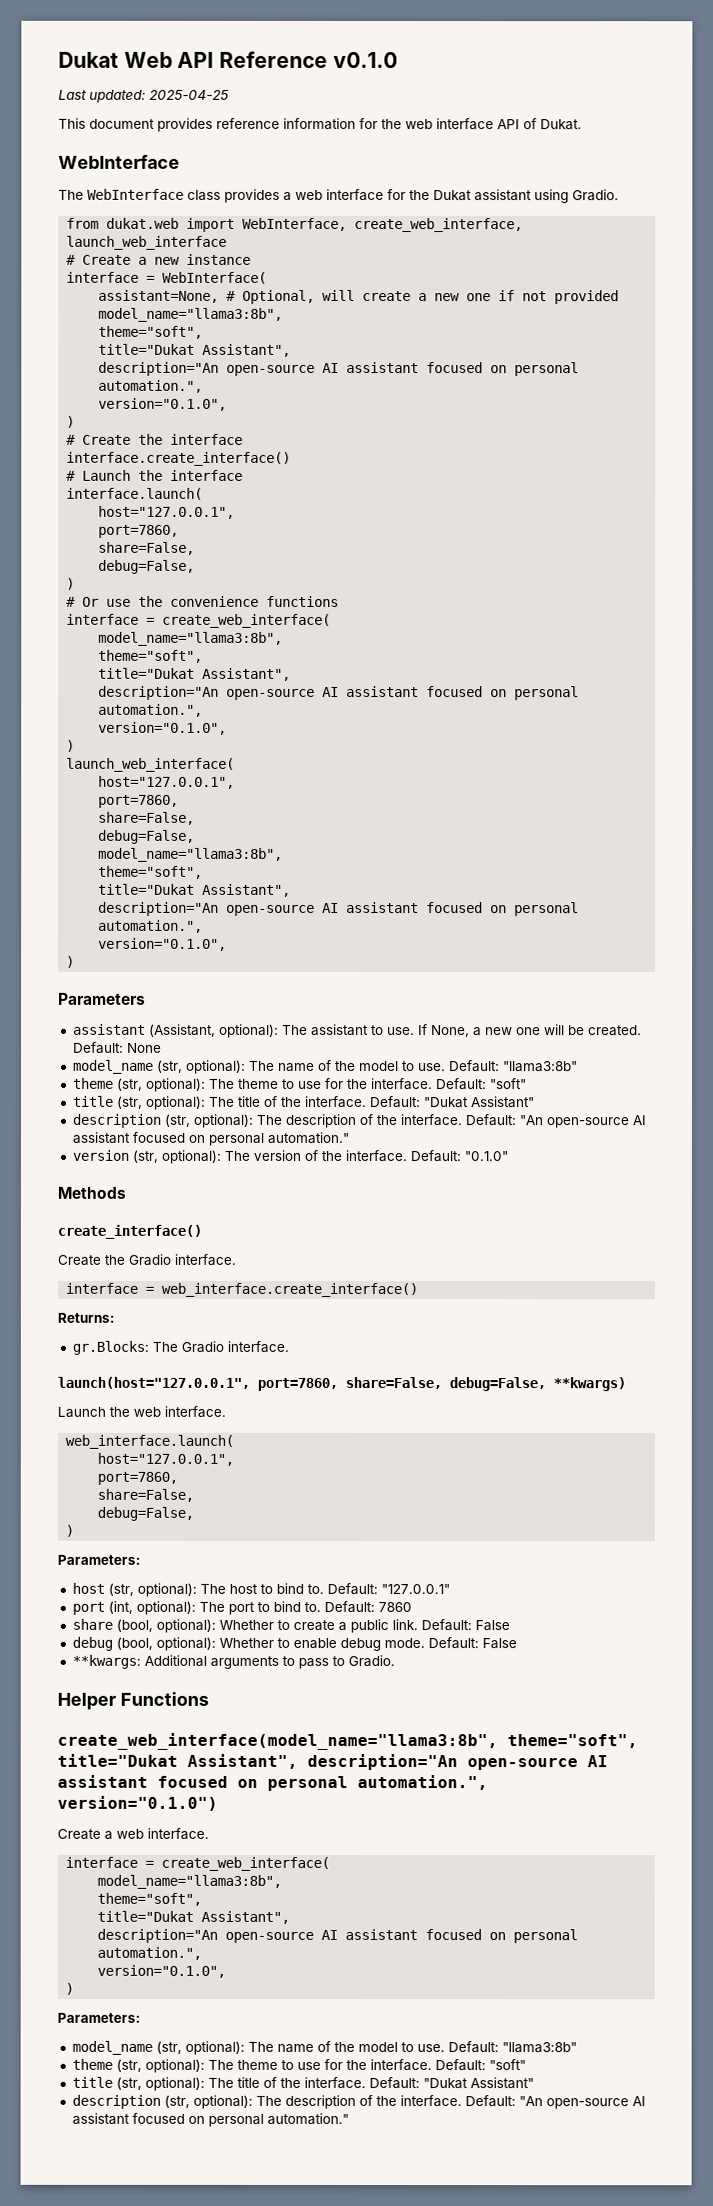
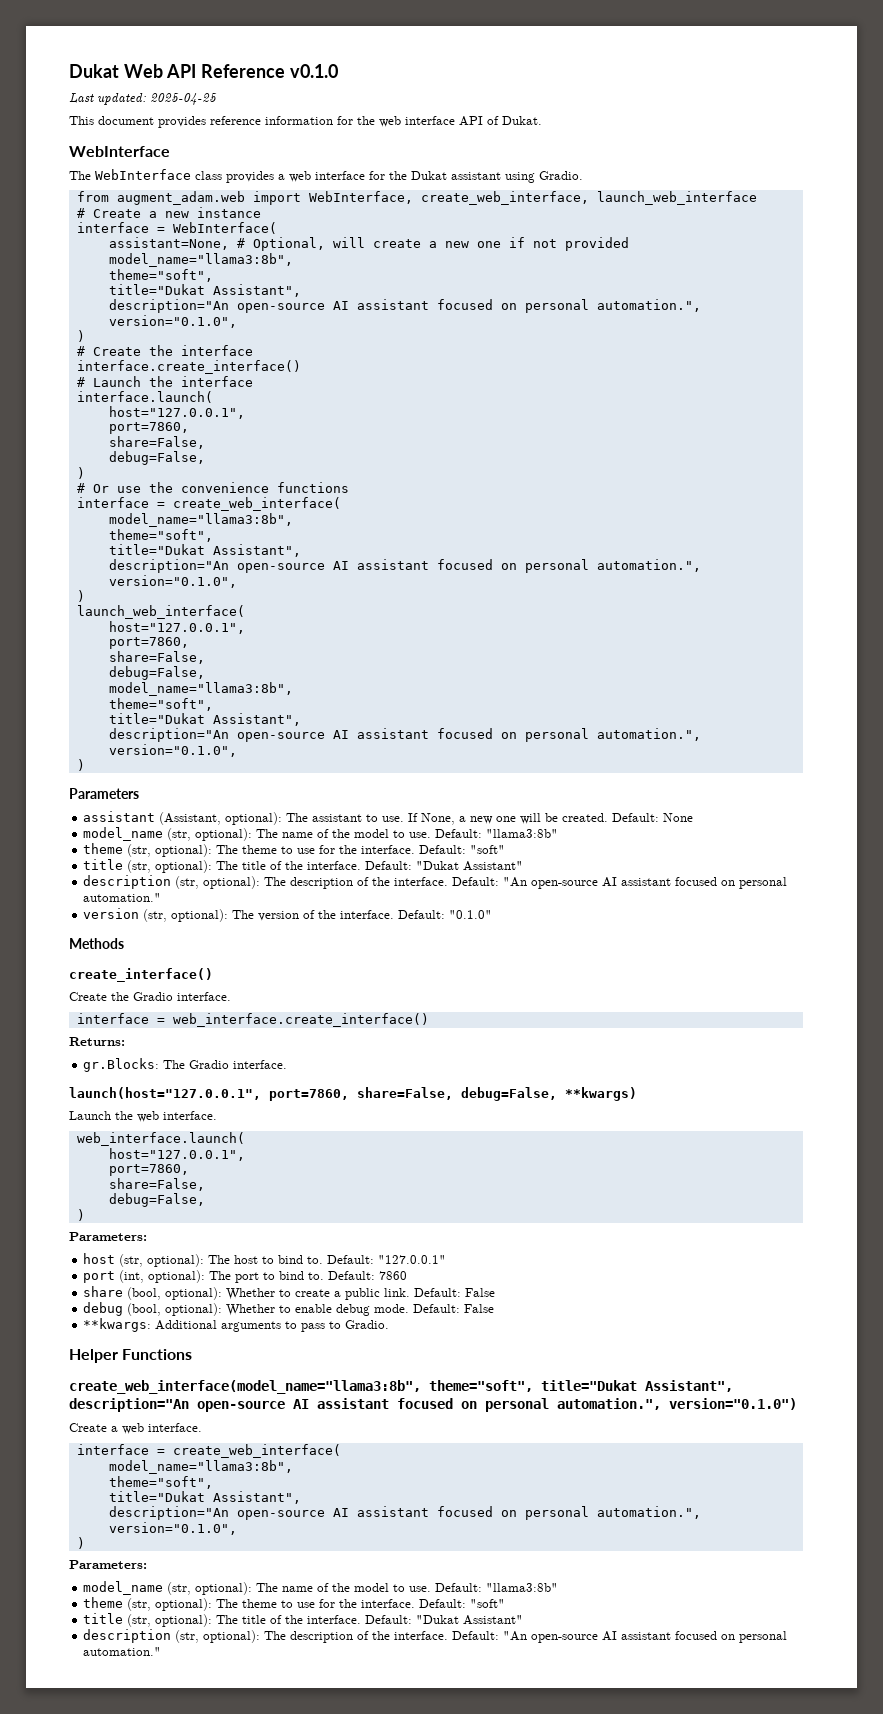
[106,217,180,229] dukat.web -> [116,191,245,205] augment_adam.web

